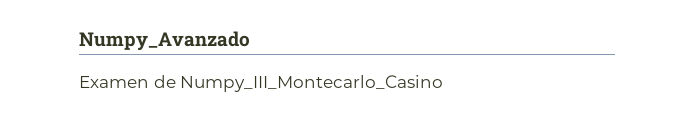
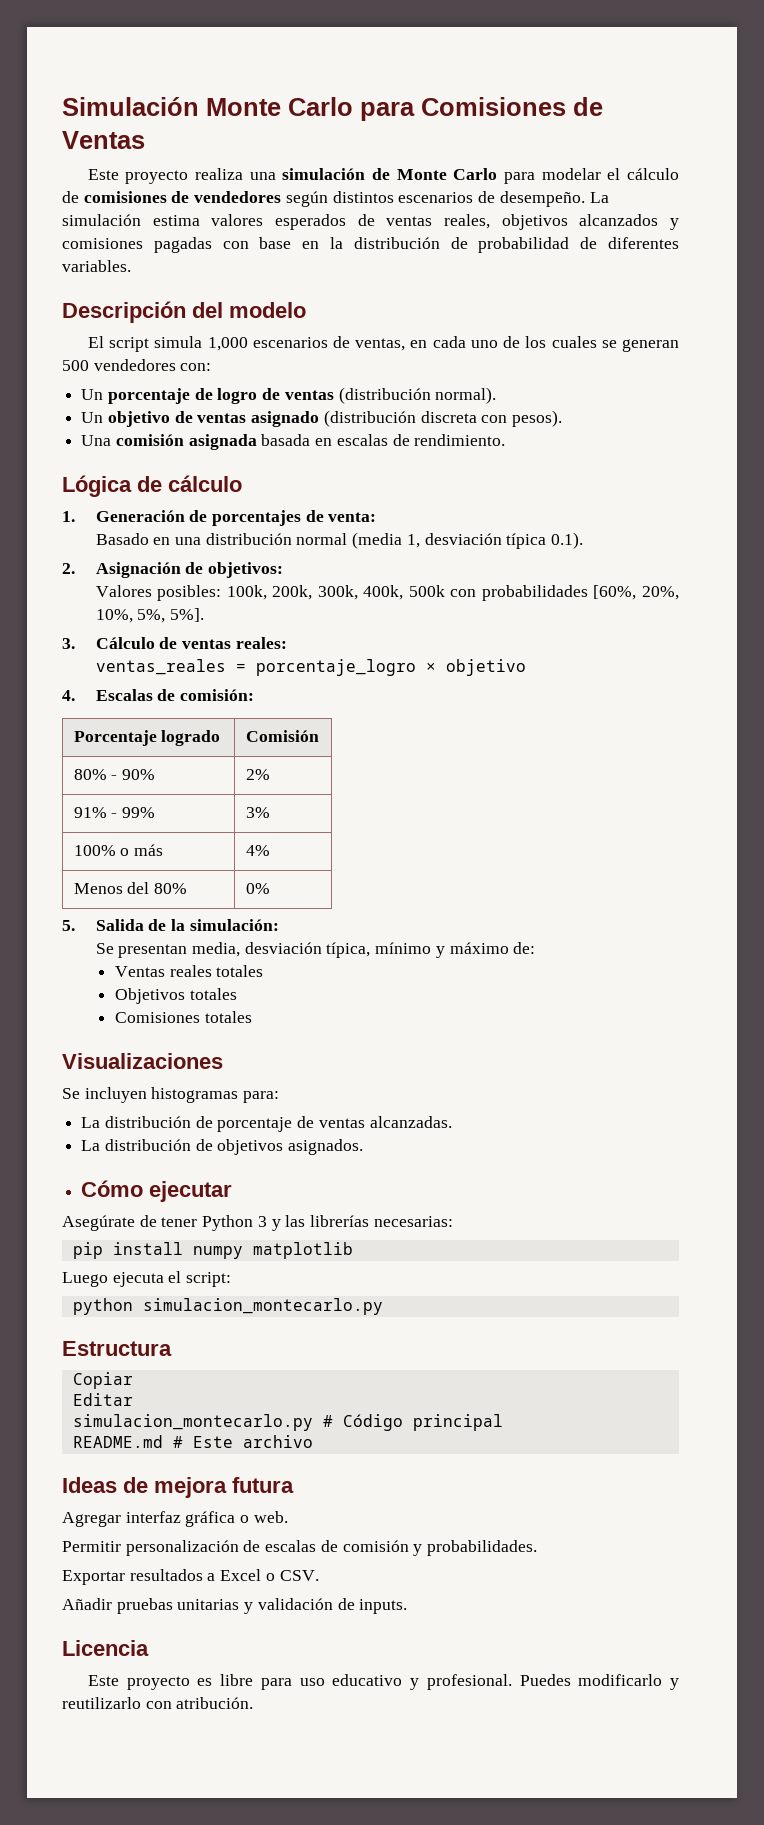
[79,31,250,51] [79,75,444,92] Numpy_Avanzado // Examen de Numpy_III_Montecarlo_Casino -> [62,97,603,121] [62,131,145,149] [87,168,679,184] [62,191,609,207] [62,214,679,230] [62,237,679,253] [62,260,131,272] [62,301,306,323] [87,336,679,352] [62,359,212,371] [81,387,497,404] [81,410,563,427] [81,434,506,450] [62,475,242,497] [62,510,377,526] [95,532,584,549] [62,562,283,578] [95,585,680,601] [95,608,204,623] [62,637,287,649] [95,659,526,676] [62,689,254,701] [73,730,221,746] [245,730,319,742] [73,769,155,780] [245,769,270,780] [73,807,155,818] [245,807,270,818] [73,844,163,856] [245,845,270,856] [73,882,187,894] [245,883,270,894] [62,919,279,931] [95,942,536,958] [114,965,264,977] [114,988,237,1004] [114,1011,252,1023] [62,1053,223,1069] [62,1087,280,1103] [81,1116,452,1132] [81,1139,364,1155] [81,1180,233,1202] [62,1215,453,1231] [72,1242,353,1259] [62,1271,232,1287] [72,1298,383,1315] [62,1341,172,1356] [72,1372,133,1389] [72,1393,133,1406] [72,1414,503,1431] [72,1435,313,1448] [62,1477,294,1498] [62,1511,288,1527] [62,1540,538,1556] [62,1569,319,1585] [62,1598,408,1614] [62,1640,149,1656] [87,1674,679,1690] [62,1697,254,1709] Simulación Monte Carlo para Comisiones de Ventas // Este proyecto realiza una simulación de Monte Carlo para modelar el cálculo de comisiones de vendedores según distintos escenarios de desempeño. La simulación estima valores esperados de ventas reales, objetivos alcanzados y comisiones pagadas con base en la distribución de probabilidad de diferentes variables. // Descripción del modelo // El script simula 1,000 escenarios de ventas, en cada uno de los cuales se generan 500 vendedores con: // Un porcentaje de logro de ventas (distribución normal). // Un objetivo de ventas asignado (distribución discreta con pesos). // Una comisión asignada basada en escalas de rendimiento. // Lógica de cálculo // 1. Generación de porcentajes de venta: // Basado en una distribución normal (media 1, desviación típica 0.1). // 2. Asignación de objetivos: // Valores posibles: 100k, 200k, 300k, 400k, 500k con probabilidades [60%, 20%, 10%, 5%, 5%]. // 3. Cálculo de ventas reales: // ventas_reales = porcentaje_logro × objetivo // 4. Escalas de comisión: // Porcentaje logrado | Comisión // 80% - 90% | 2% // 91% - 99% | 3% // 100% o más | 4% // Menos del 80% | 0% // 5. Salida de la simulación: // Se presentan media, desviación típica, mínimo y máximo de: // Ventas reales totales // Objetivos totales // Comisiones totales // Visualizaciones // Se incluyen histogramas para: // La distribución de porcentaje de ventas alcanzadas. // La distribución de objetivos asignados. // Cómo ejecutar // Asegúrate de tener Python 3 y las librerías necesarias: // pip install numpy matplotlib // Luego ejecuta el script: // python simulacion_montecarlo.py // Estructura // Copiar // Editar // simulacion_montecarlo.py # Código principal // README.md # Este archivo // Ideas de mejora futura // Agregar interfaz gráfica o web. // Permitir personalización de escalas de comisión y probabilidades. // Exportar resultados a Excel o CSV. // Añadir pruebas unitarias y validación de inputs. // Licencia // Este proyecto es libre para uso educativo y profesional. Puedes modificarlo y reutilizarlo con atribución.

